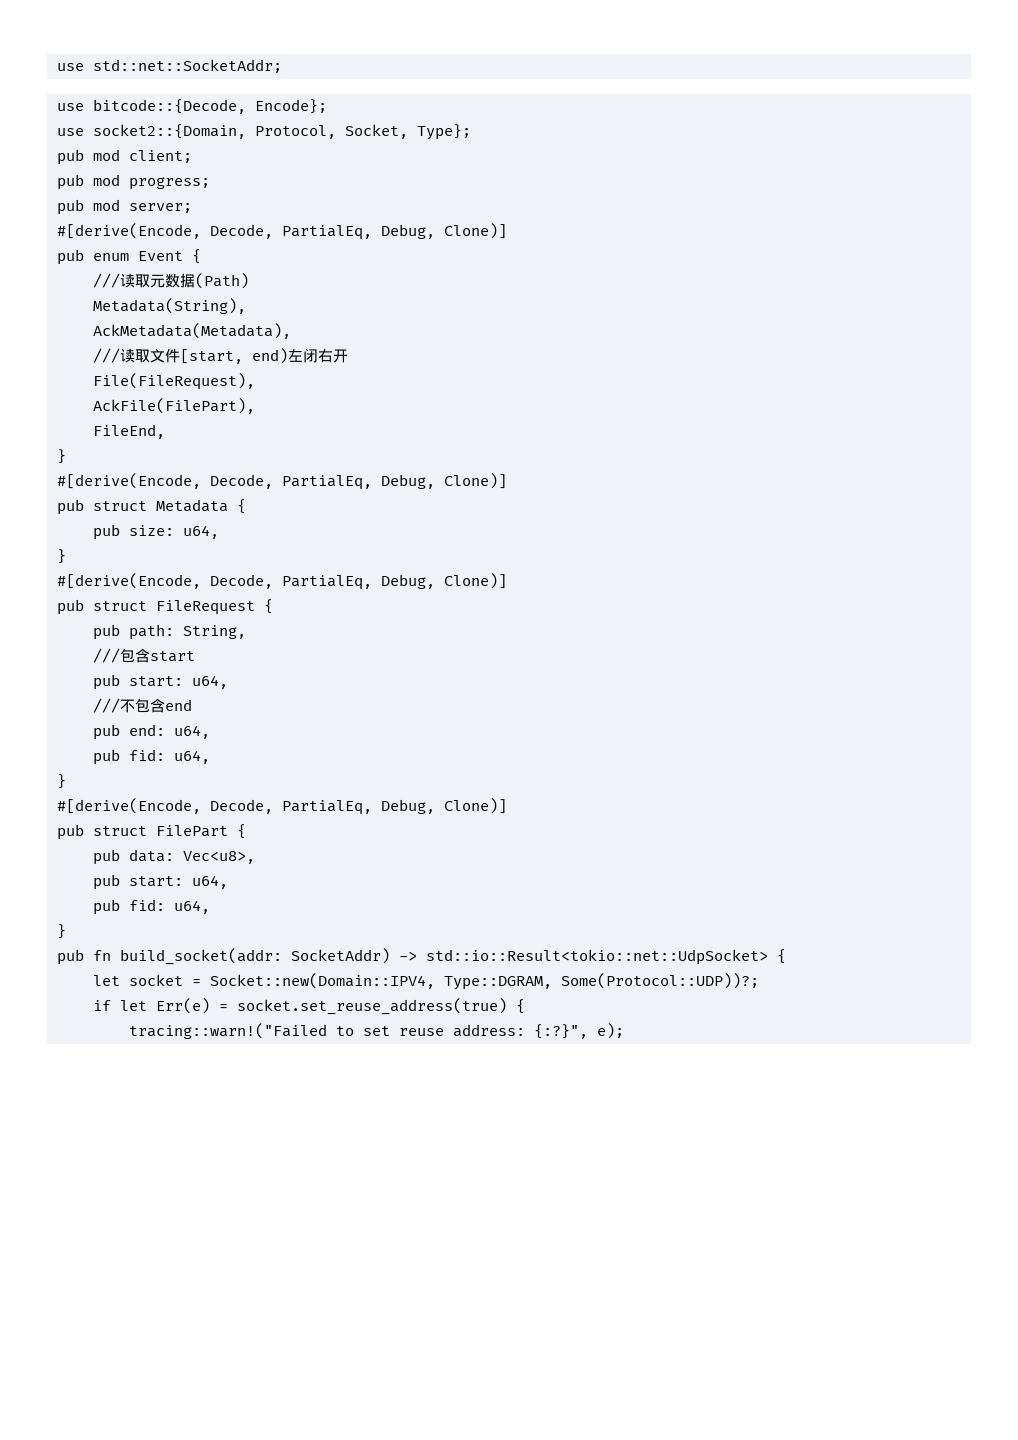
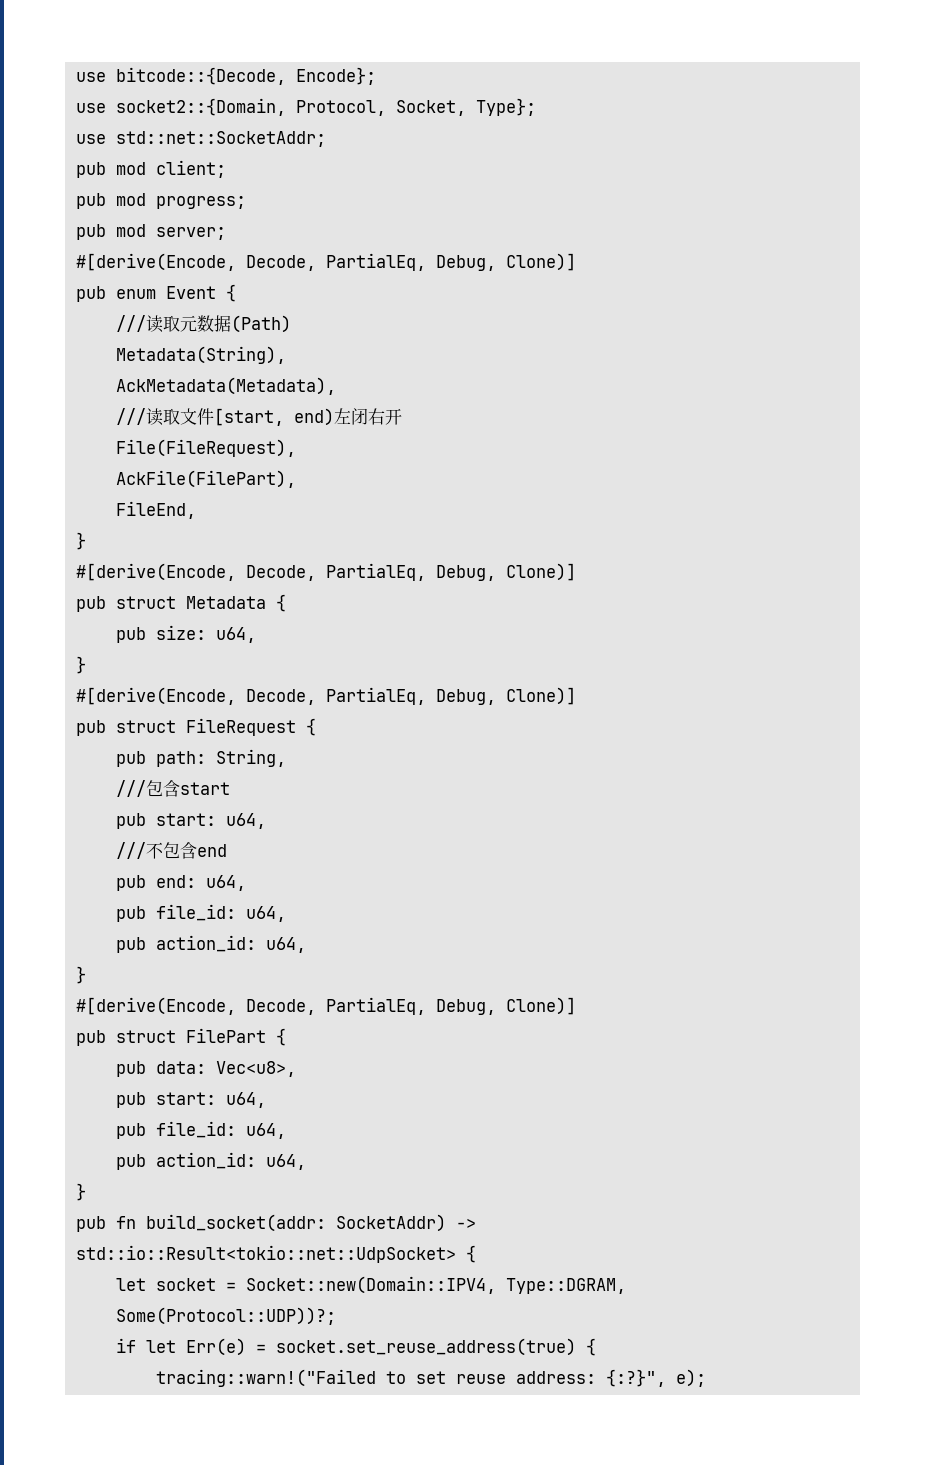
[57,59,283,73] [57,103,85,111] use std::net::SocketAddr; // use -> [75,72,106,82] use
(472, 132) none -> [75,131,326,147] // use std::net::SocketAddr;
[129,749,166,761] fid: -> [155,904,286,922] [115,935,256,953] file_id: u64, // pub action_id:
[129,899,166,911] fid: -> [155,1121,286,1139] [115,1152,256,1170] file_id: u64, // pub action_id:

